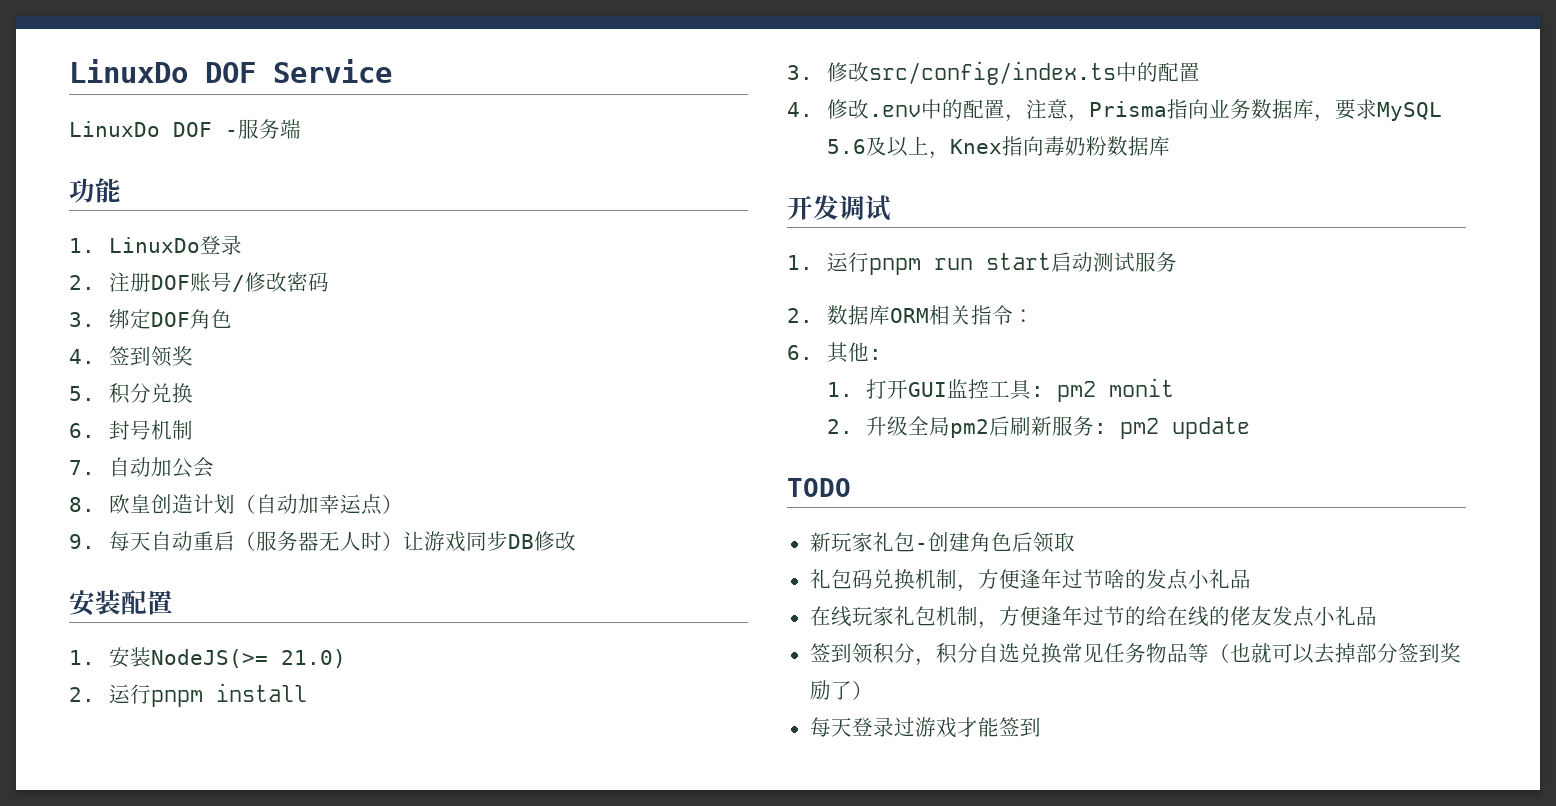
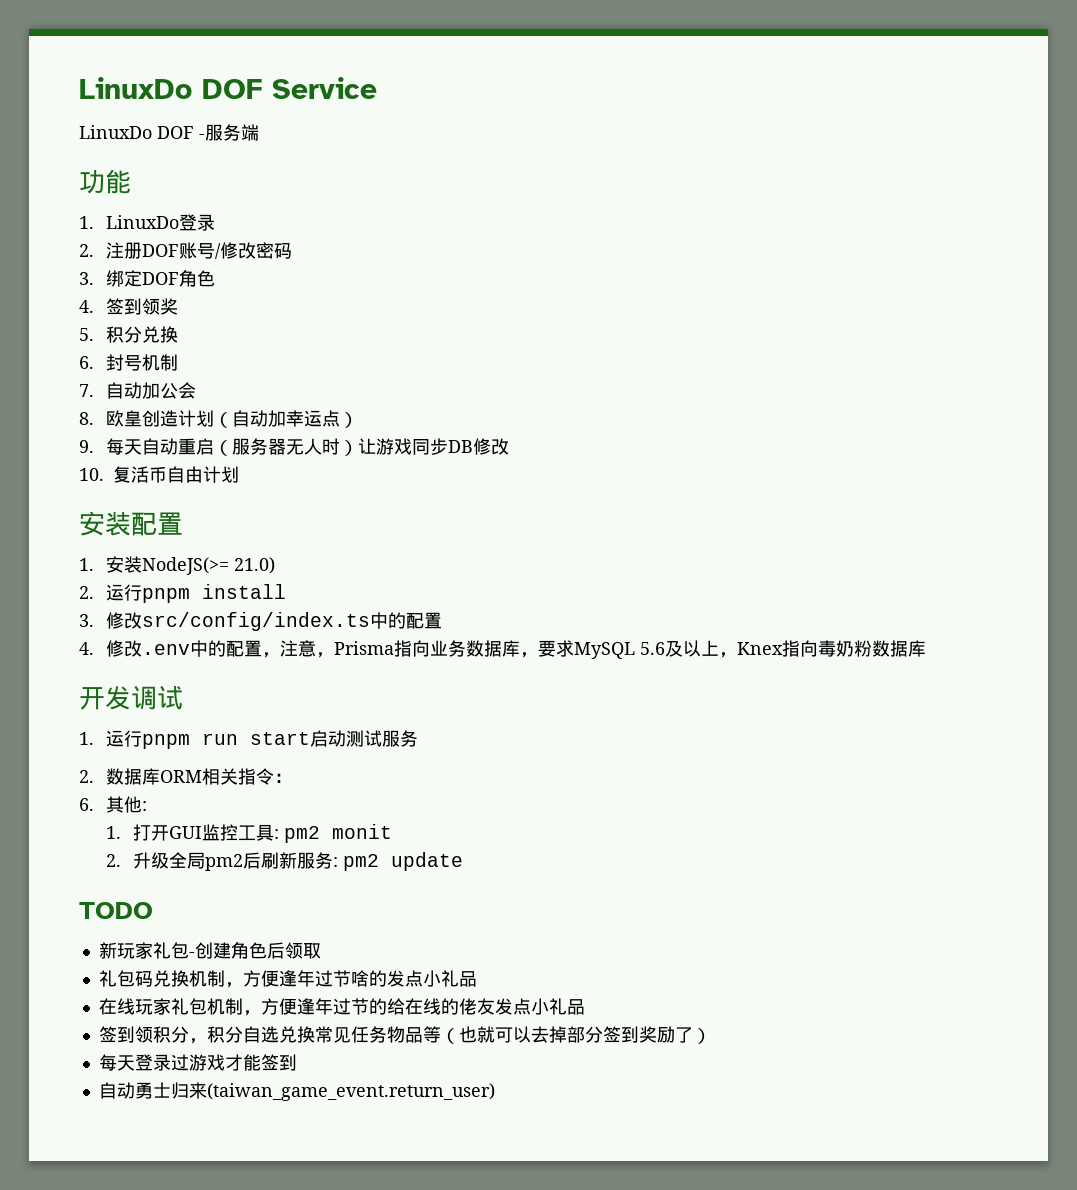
(576, 541) none -> [79,466,239,483] // 10.复活币自由计划
(1041, 727) none -> [98,1082,495,1101] // 自动勇士归来(taiwan_game_event.return_user)

